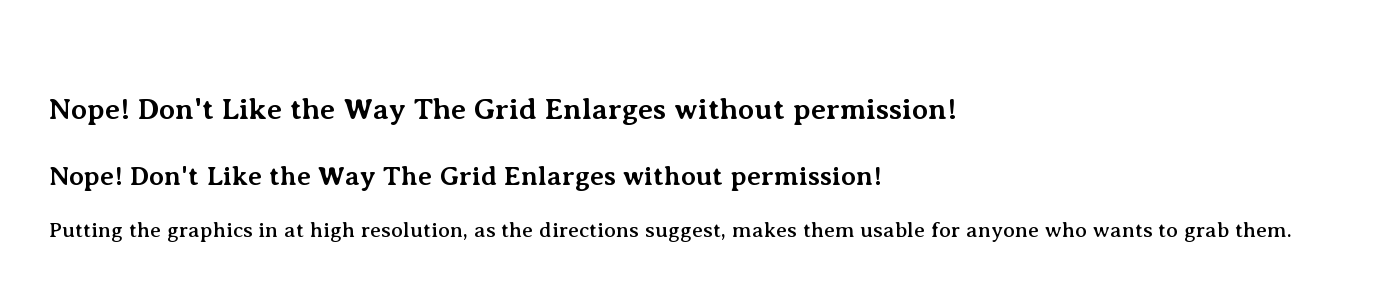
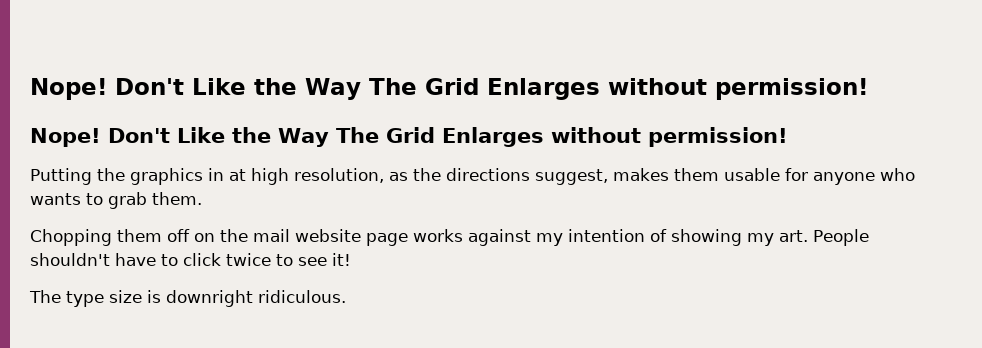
(1293, 229) none -> [30,229,869,246] [30,253,351,266] [29,290,346,307] // Chopping them off on the mail website page works against my intention of showing my art. People shouldn't have to click twice to see it! // The type size is downright ridiculous.

